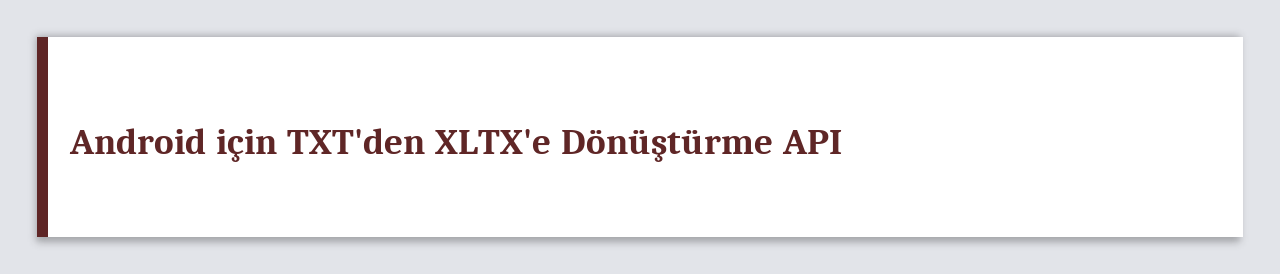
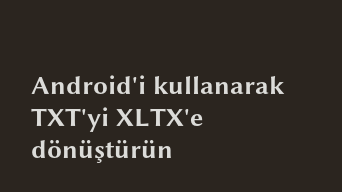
[69,128,842,162] Android için TXT'den XLTX'e Dönüştürme API -> [31,75,286,94] [31,107,204,132] [31,140,173,163] Android'i kullanarak TXT'yi XLTX'e dönüştürün

